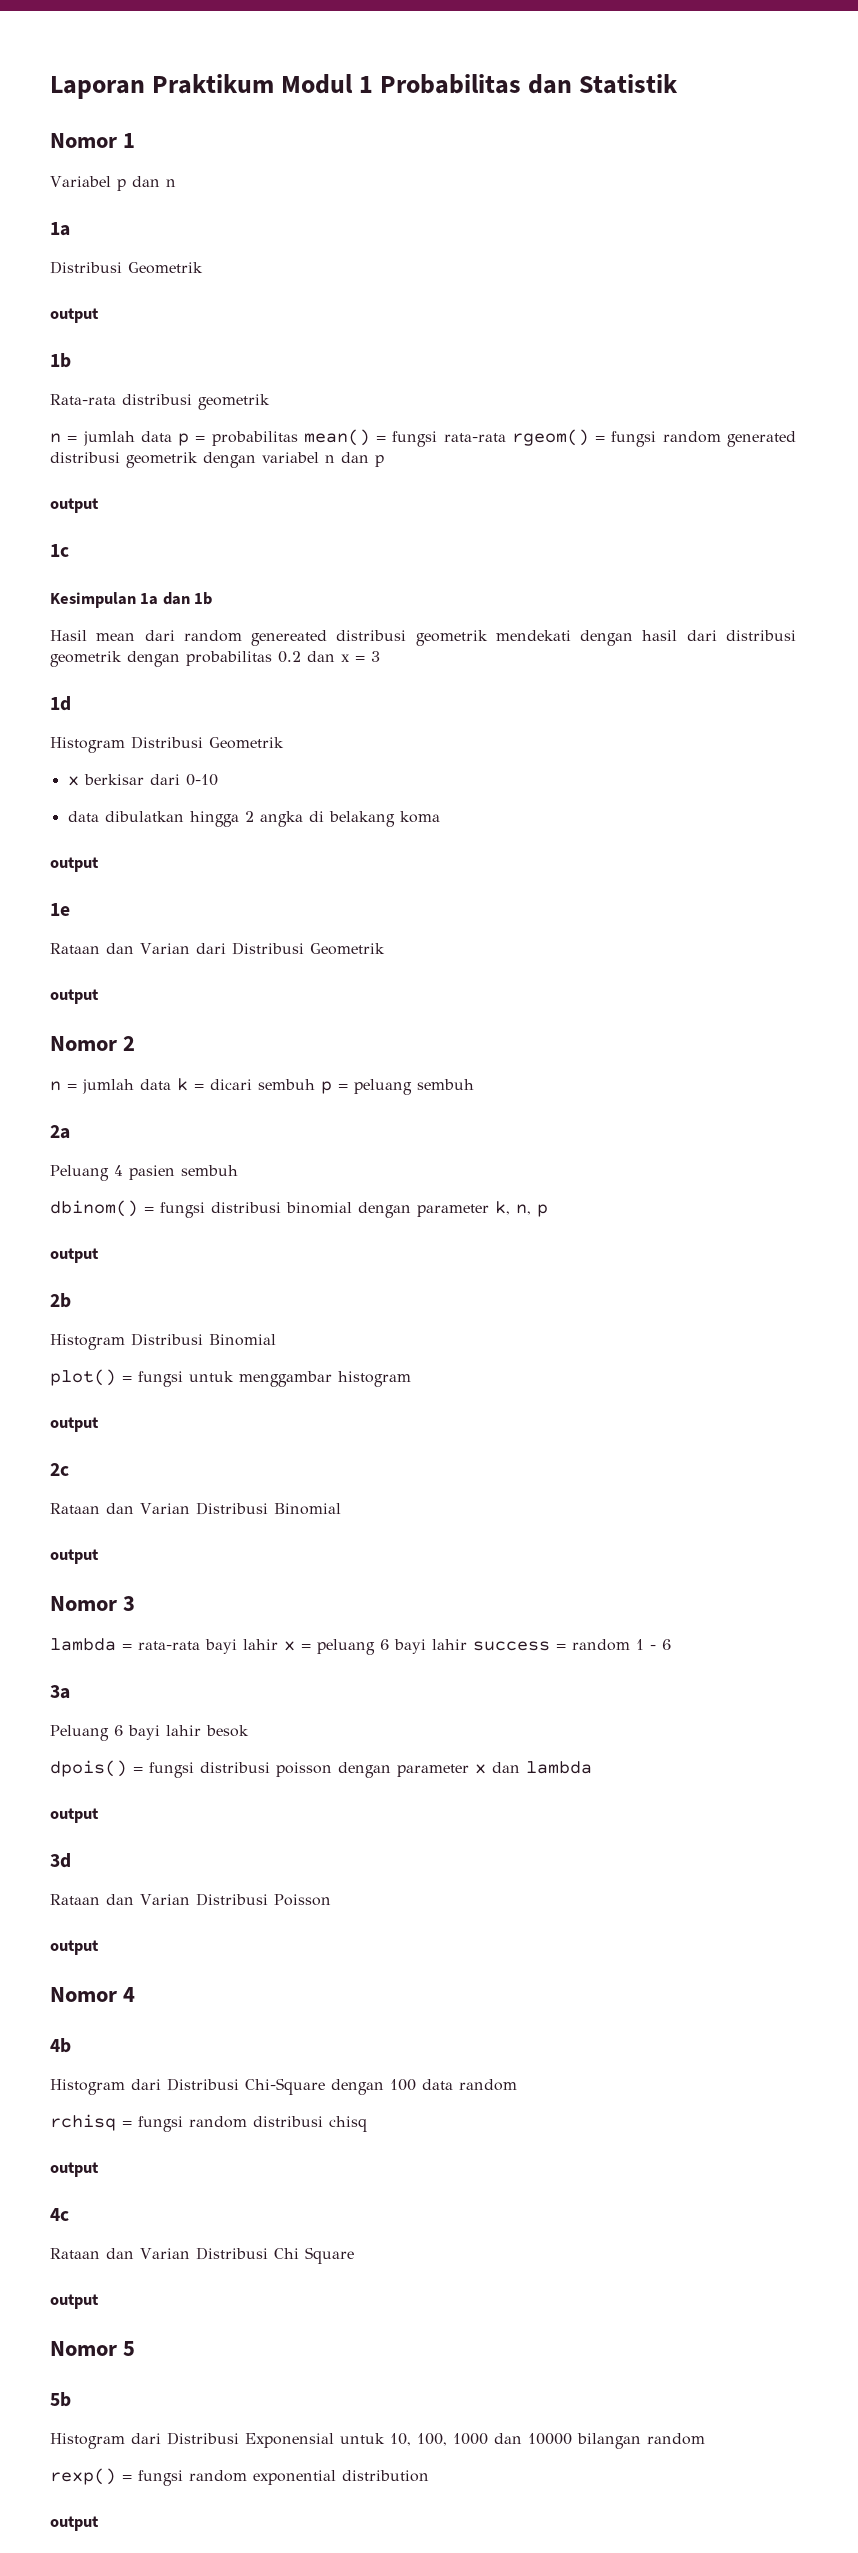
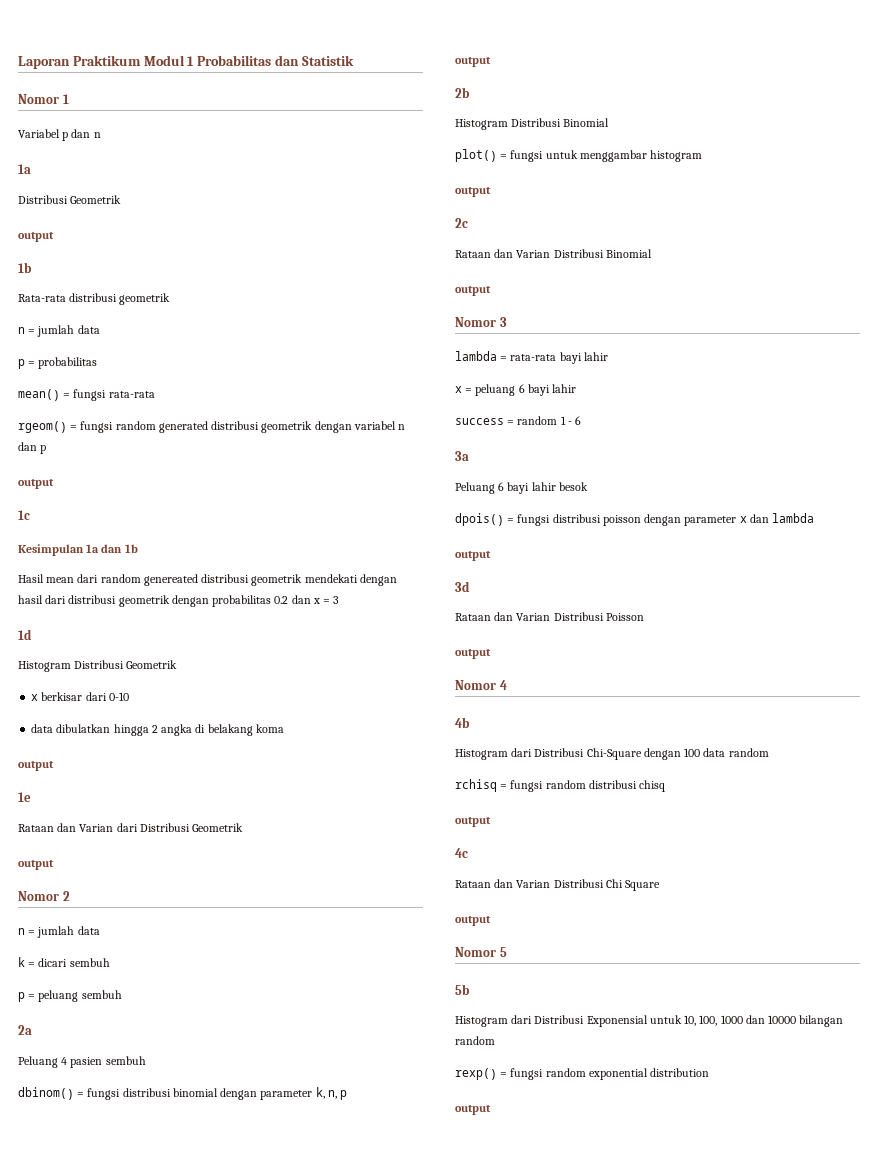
(172, 436) none -> (100, 329) //
(298, 438) none -> (98, 363) //
(506, 437) none -> (155, 394) //
(171, 1084) none -> (100, 930) //
(315, 1084) none -> (110, 962) //
(278, 1644) none -> (608, 356) //
(467, 1644) none -> (577, 388) //

